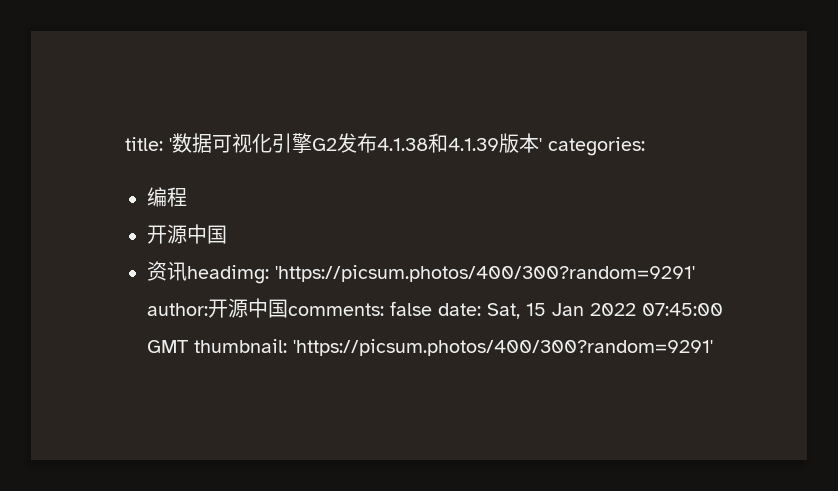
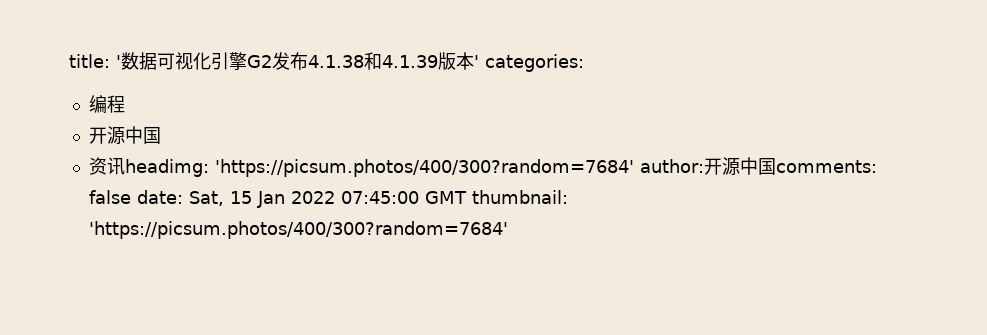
[275,265,695,282] 'https://picsum.photos/400/300?random=9291' -> [214,159,634,177] 'https://picsum.photos/400/300?random=7684'
[293,339,713,356] 'https://picsum.photos/400/300?random=9291' -> [88,221,508,239] 'https://picsum.photos/400/300?random=7684'

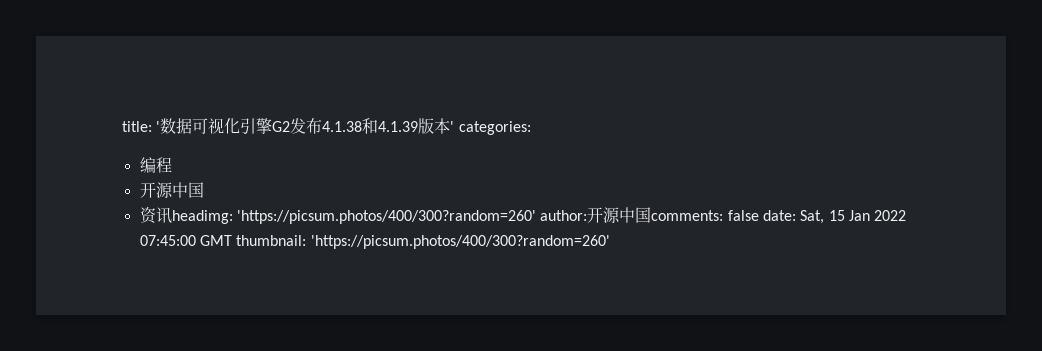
[214,159,634,177] 'https://picsum.photos/400/300?random=7684' -> [236,210,536,224] 'https://picsum.photos/400/300?random=260'
[88,221,508,239] 'https://picsum.photos/400/300?random=7684' -> [310,235,610,249] 'https://picsum.photos/400/300?random=260'

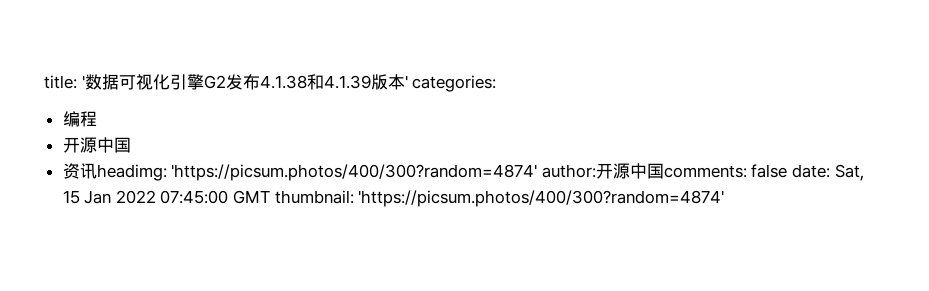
[236,210,536,224] 'https://picsum.photos/400/300?random=260' -> [171,164,538,181] 'https://picsum.photos/400/300?random=4874'
[310,235,610,249] 'https://picsum.photos/400/300?random=260' -> [358,190,725,207] 'https://picsum.photos/400/300?random=4874'

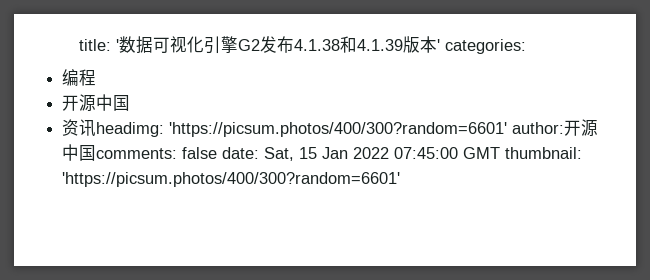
[171,164,538,181] 'https://picsum.photos/400/300?random=4874' -> [169,122,508,137] 'https://picsum.photos/400/300?random=6601'
[358,190,725,207] 'https://picsum.photos/400/300?random=4874' -> [62,172,401,187] 'https://picsum.photos/400/300?random=6601'

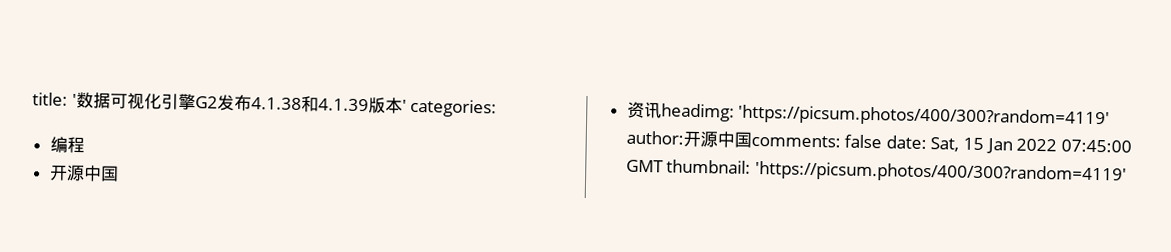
[169,122,508,137] 'https://picsum.photos/400/300?random=6601' -> [738,104,1111,129] 'https://picsum.photos/400/300?random=4119'
[62,172,401,187] 'https://picsum.photos/400/300?random=6601' -> [754,160,1127,185] 'https://picsum.photos/400/300?random=4119'

